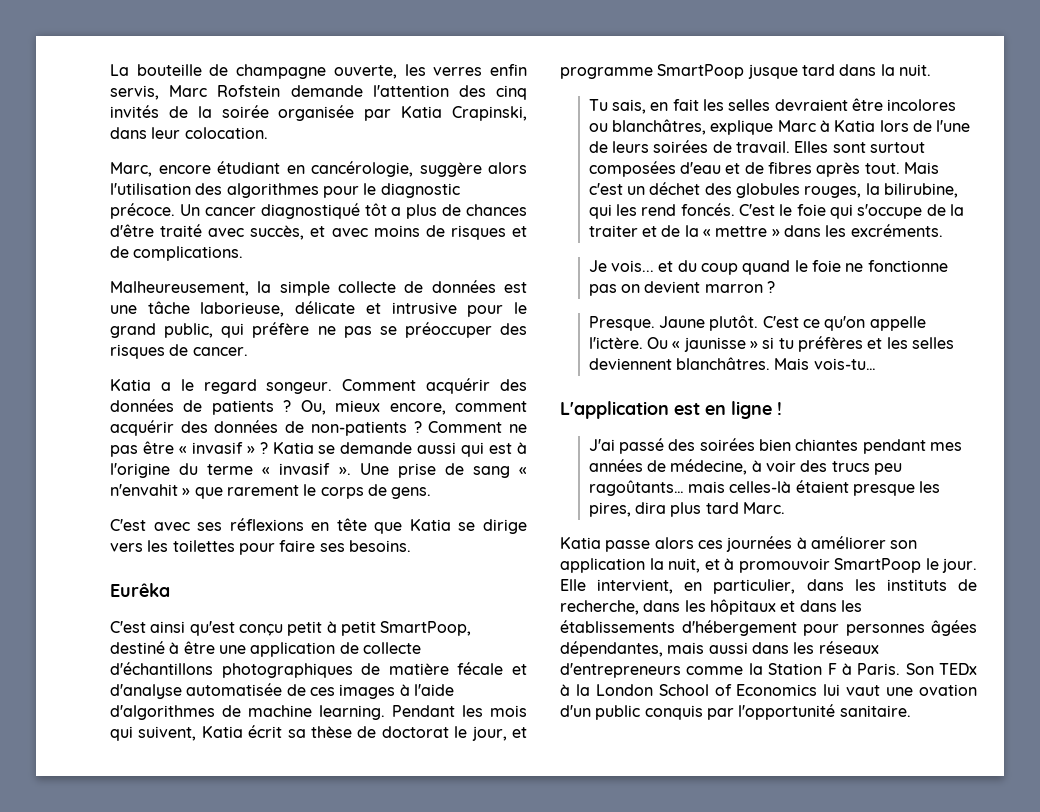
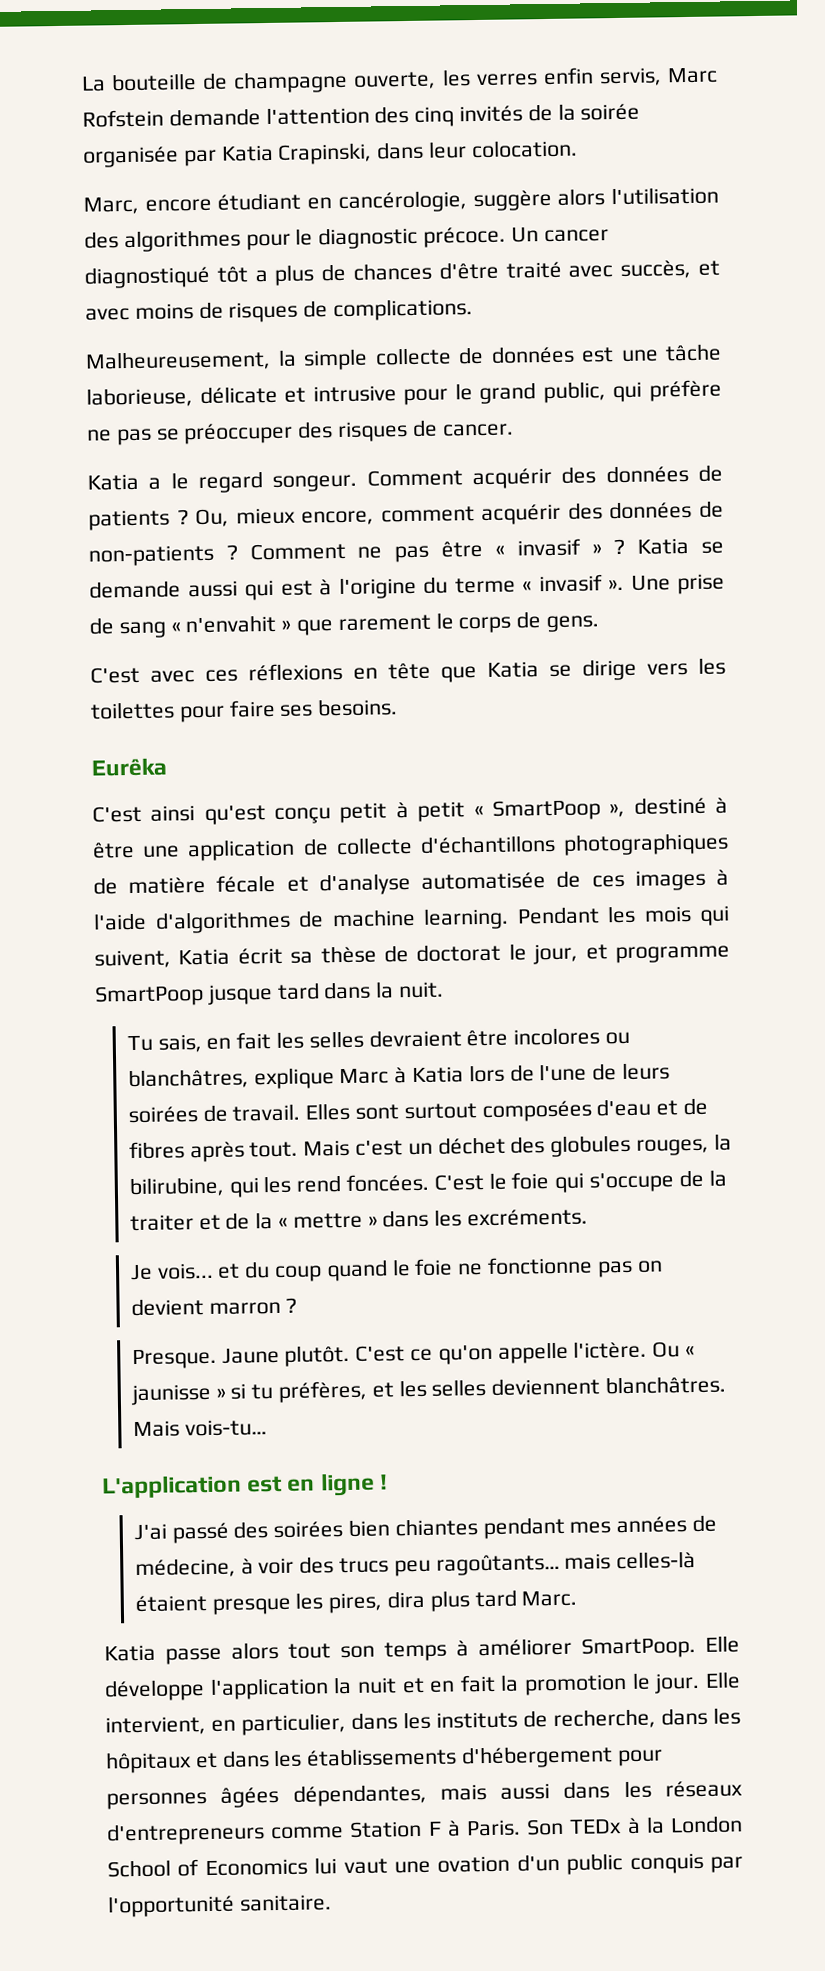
[511,226,527,237] et -> (299, 312) none
[197,522,223,531] ses -> [204,669,238,682] ces
[380,621,472,636] SmartPoop, -> [473,799,626,821] « SmartPoop »,
[680,203,735,216] foncés. -> [345,1173,429,1192] foncées.
[798,336,864,352] préfères -> [277,1380,367,1403] préfères,
[697,536,918,552] [560,558,921,573] ces journées à améliorer son application la nuit, et à promouvoir SmartPoop -> [288,1635,740,1662] [104,1674,628,1702] tout son temps à améliorer SmartPoop. Elle développe l'application la nuit et en fait la promotion
[748,663,763,675] la -> (345, 1833) none

